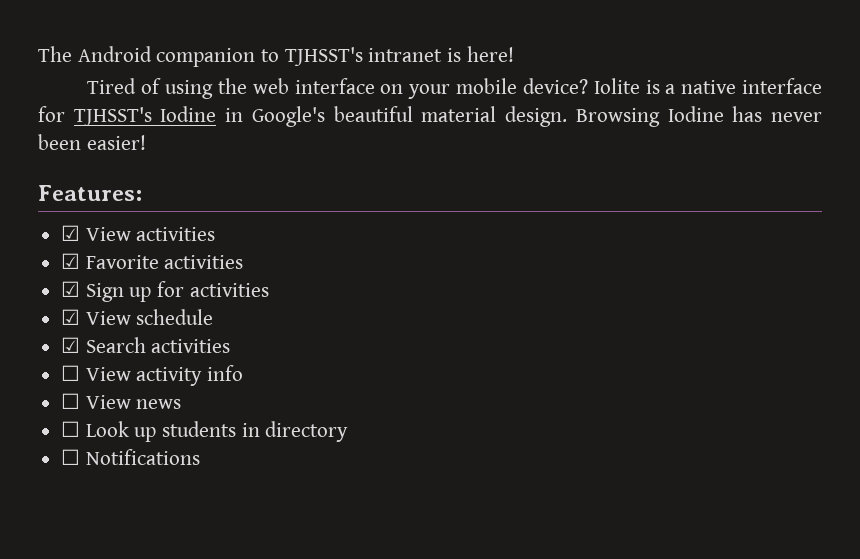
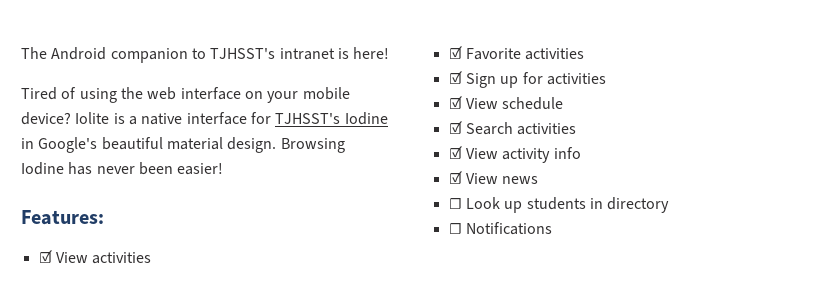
[61,365,81,381] ☐ -> [448,146,462,159] ☑
[61,393,81,409] ☐ -> [448,171,462,184] ☑

